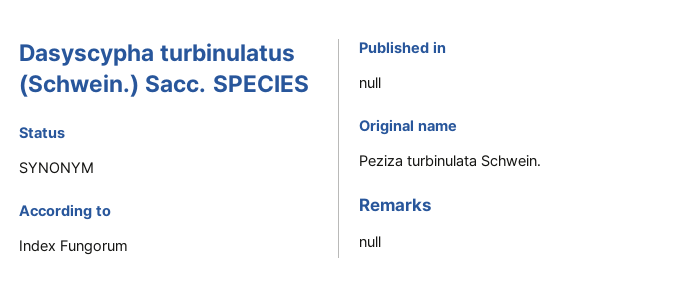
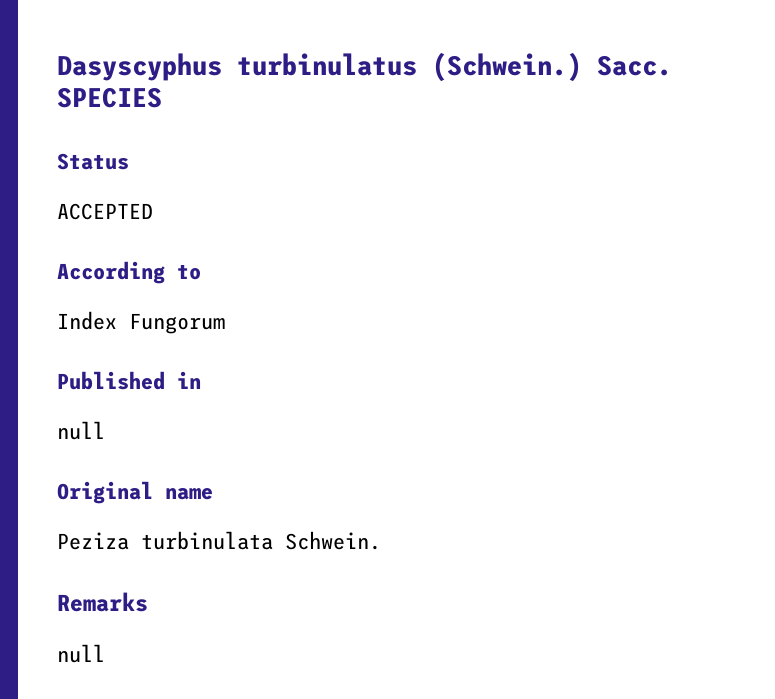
[19,44,154,66] Dasyscypha -> [57,53,222,81] Dasyscyphus
[19,162,94,174] SYNONYM -> [57,203,153,220] ACCEPTED

